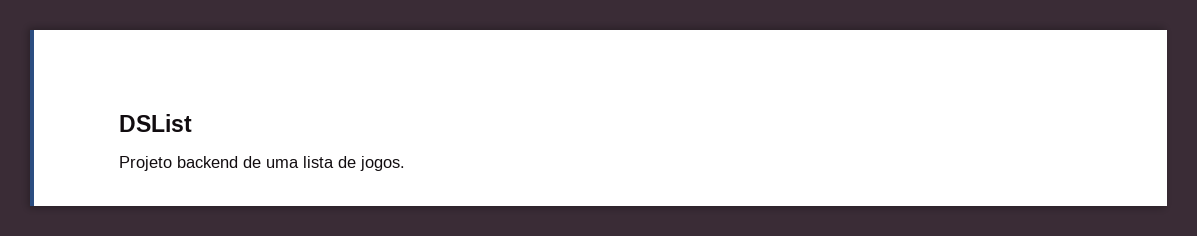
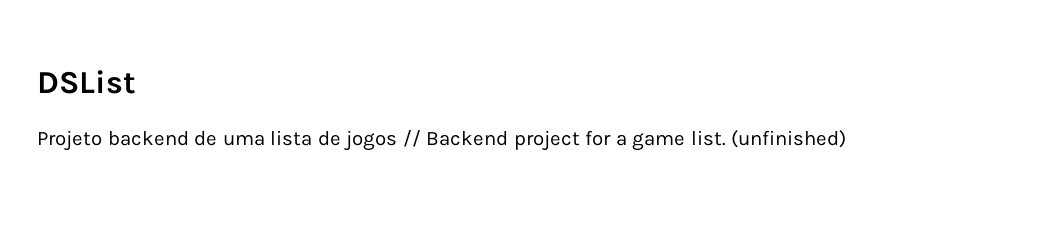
[360,156,405,171] jogos. -> [344,130,847,151] jogos // Backend project for a game list. (unfinished)

